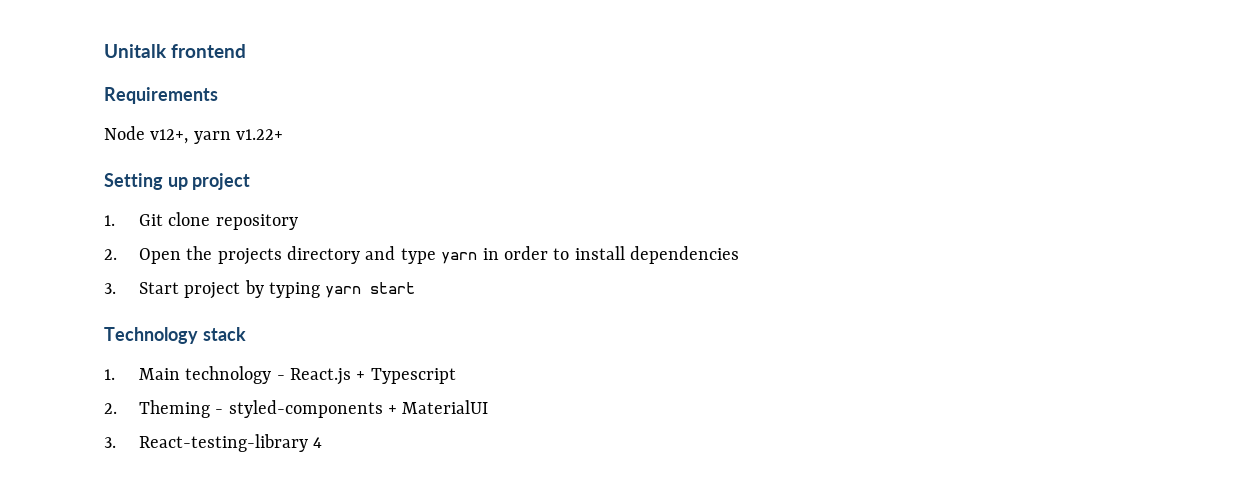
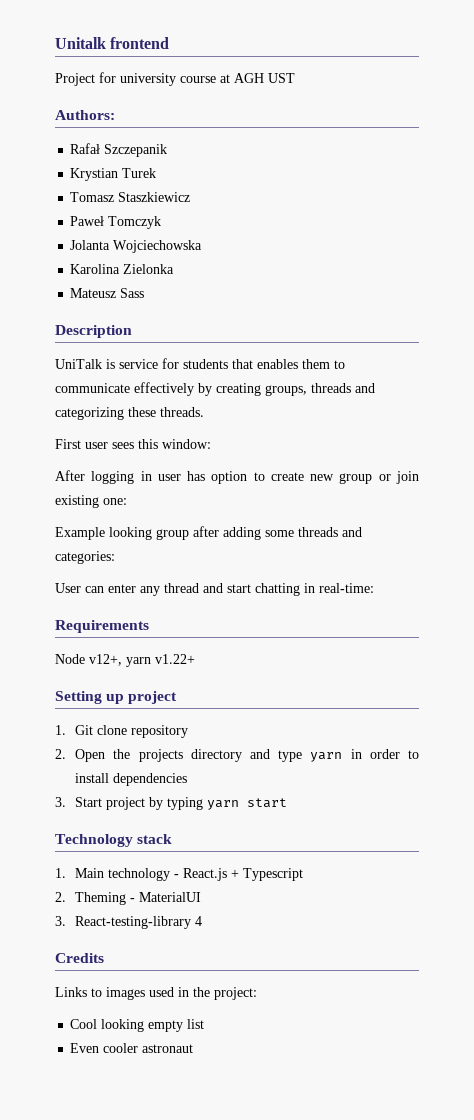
(246, 51) none -> [55,72,295,86] [55,110,115,120] [70,143,168,157] [70,168,157,181] [70,192,191,202] [70,216,162,229] [70,240,203,253] [70,264,175,274] [70,288,145,298] [55,325,132,338] [55,358,345,369] [55,382,375,396] [55,407,204,420] [55,439,211,449] [55,470,419,484] [55,495,127,508] [55,526,362,540] [55,551,115,564] [55,583,374,596] // Project for university course at AGH UST // Authors: // Rafał Szczepanik // Krystian Turek // Tomasz Staszkiewicz // Paweł Tomczyk // Jolanta Wojciechowska // Karolina Zielonka // Mateusz Sass // Description // UniTalk is service for students that enables them to communicate effectively by creating groups, threads and categorizing these threads. // First user sees this window: // After logging in user has option to create new group or join existing one: // Example looking group after adding some threads and categories: // User can enter any thread and start chatting in real-time:
[228,400,398,418] styled-components + -> (136, 900) none
(323, 442) none -> [55,953,104,963] [55,987,257,1000] [70,1019,205,1032] [70,1043,194,1053] // Credits // Links to images used in the project: // Cool looking empty list // Even cooler astronaut

